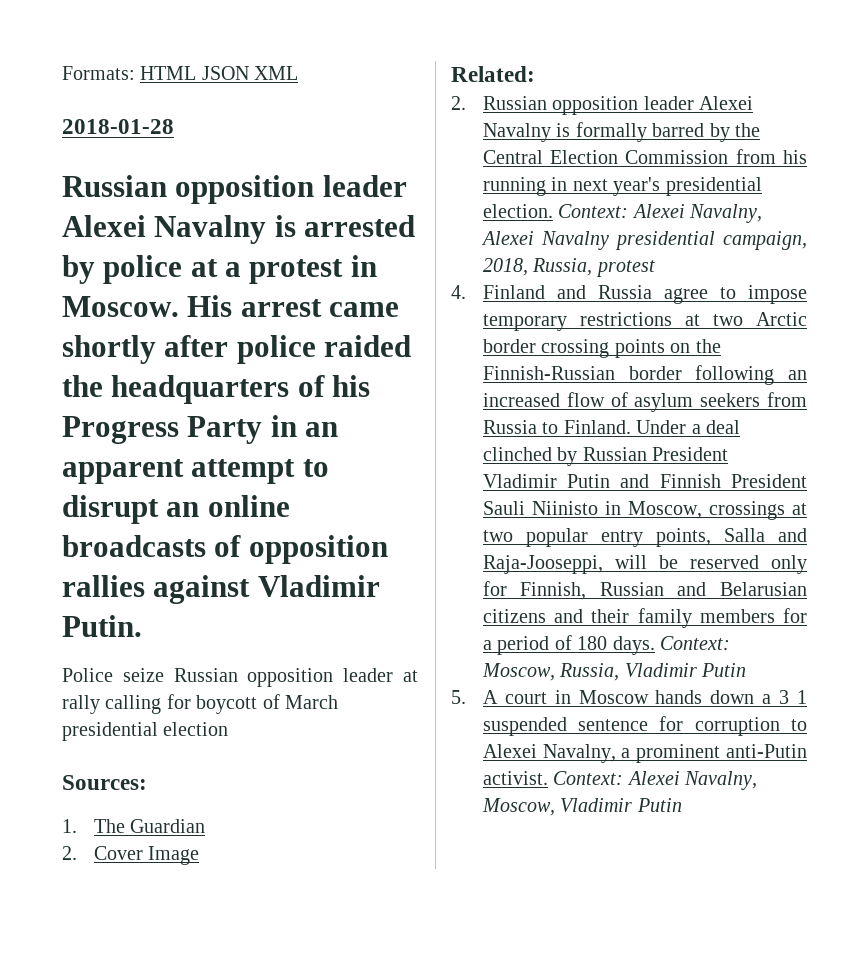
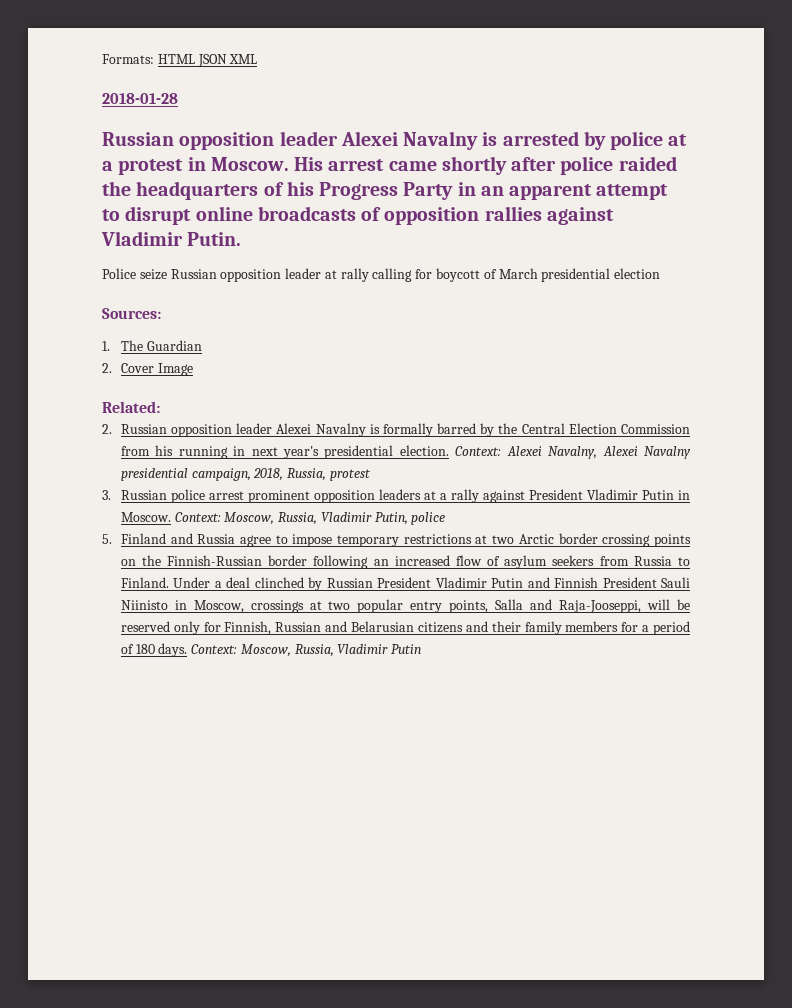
[166,502,200,517] an -> (192, 215) none
[451,285,466,299] 4. -> [102,489,690,503] [120,512,446,525] [102,534,112,544] 3. Russian police arrest prominent opposition leaders at a rally against President Vladimir Putin in Moscow. Context: Moscow, Russia, Vladimir Putin, police // 5.
[451,690,807,704] [482,716,807,736] [482,744,807,763] [482,771,758,790] [481,798,682,816] // 5. A court in Moscow hands down a 3 1 suspended sentence for corruption to Alexei Navalny, a prominent anti-Putin activist. Context: Alexei Navalny, Moscow, Vladimir Putin -> (422, 649) none

